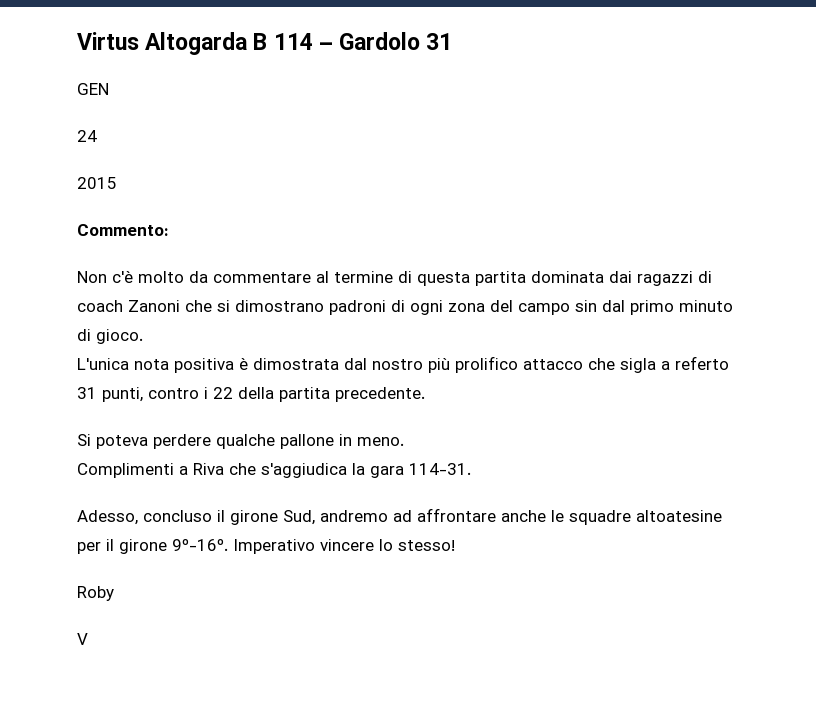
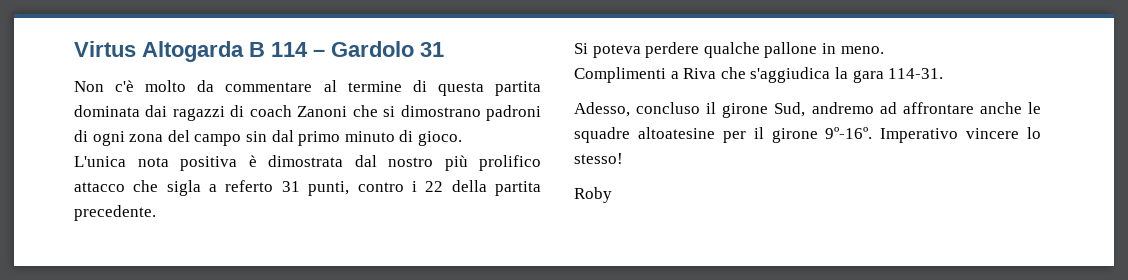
[77,83,109,95] [77,130,97,142] [77,177,117,189] [77,224,169,236] // GEN // 24 // 2015 // Commento: -> (444, 49) none
[77,633,88,645] // V -> (612, 195) none

